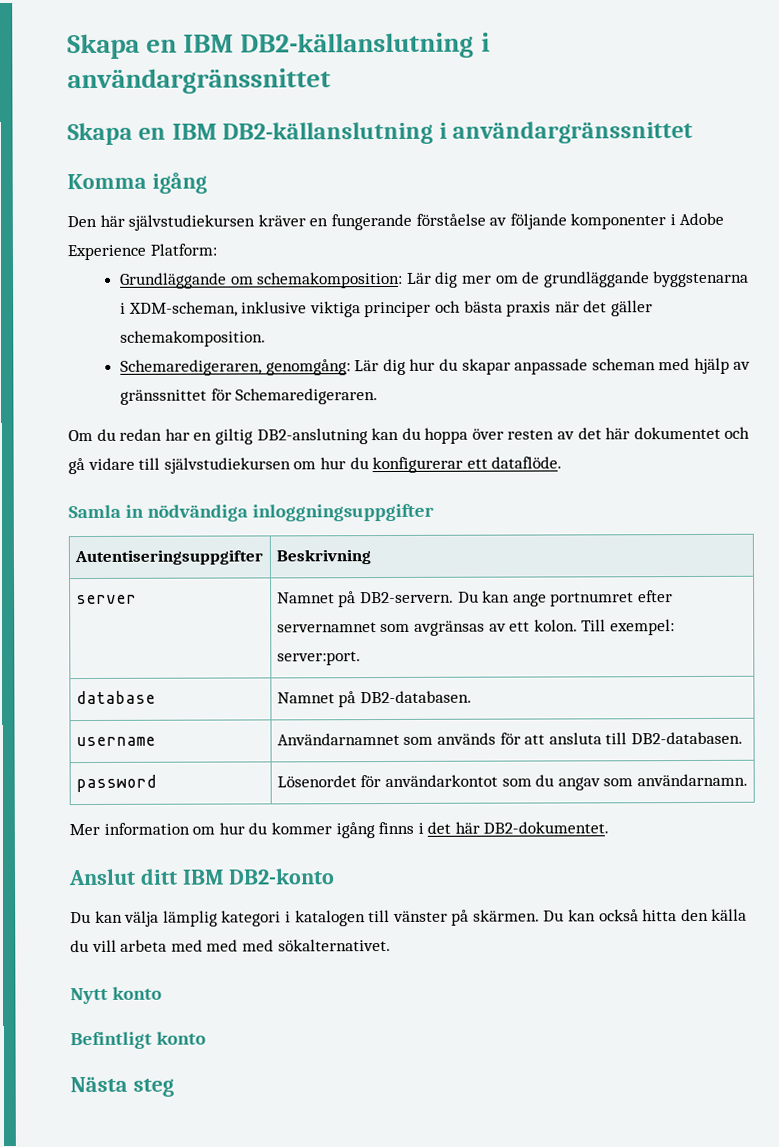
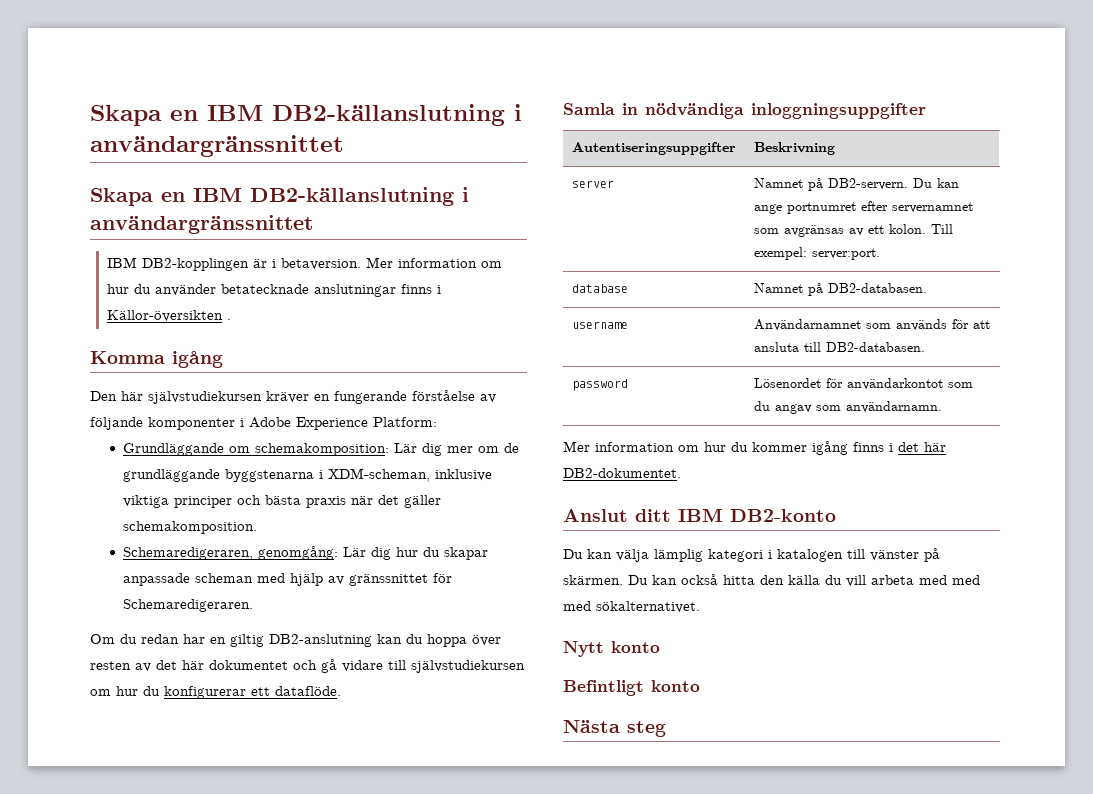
(694, 132) none -> [106,257,502,271] [106,284,441,297] [106,310,231,322] // IBM DB2-kopplingen är i betaversion. Mer information om hur du använder betatecknade anslutningar finns i Källor-översikten .

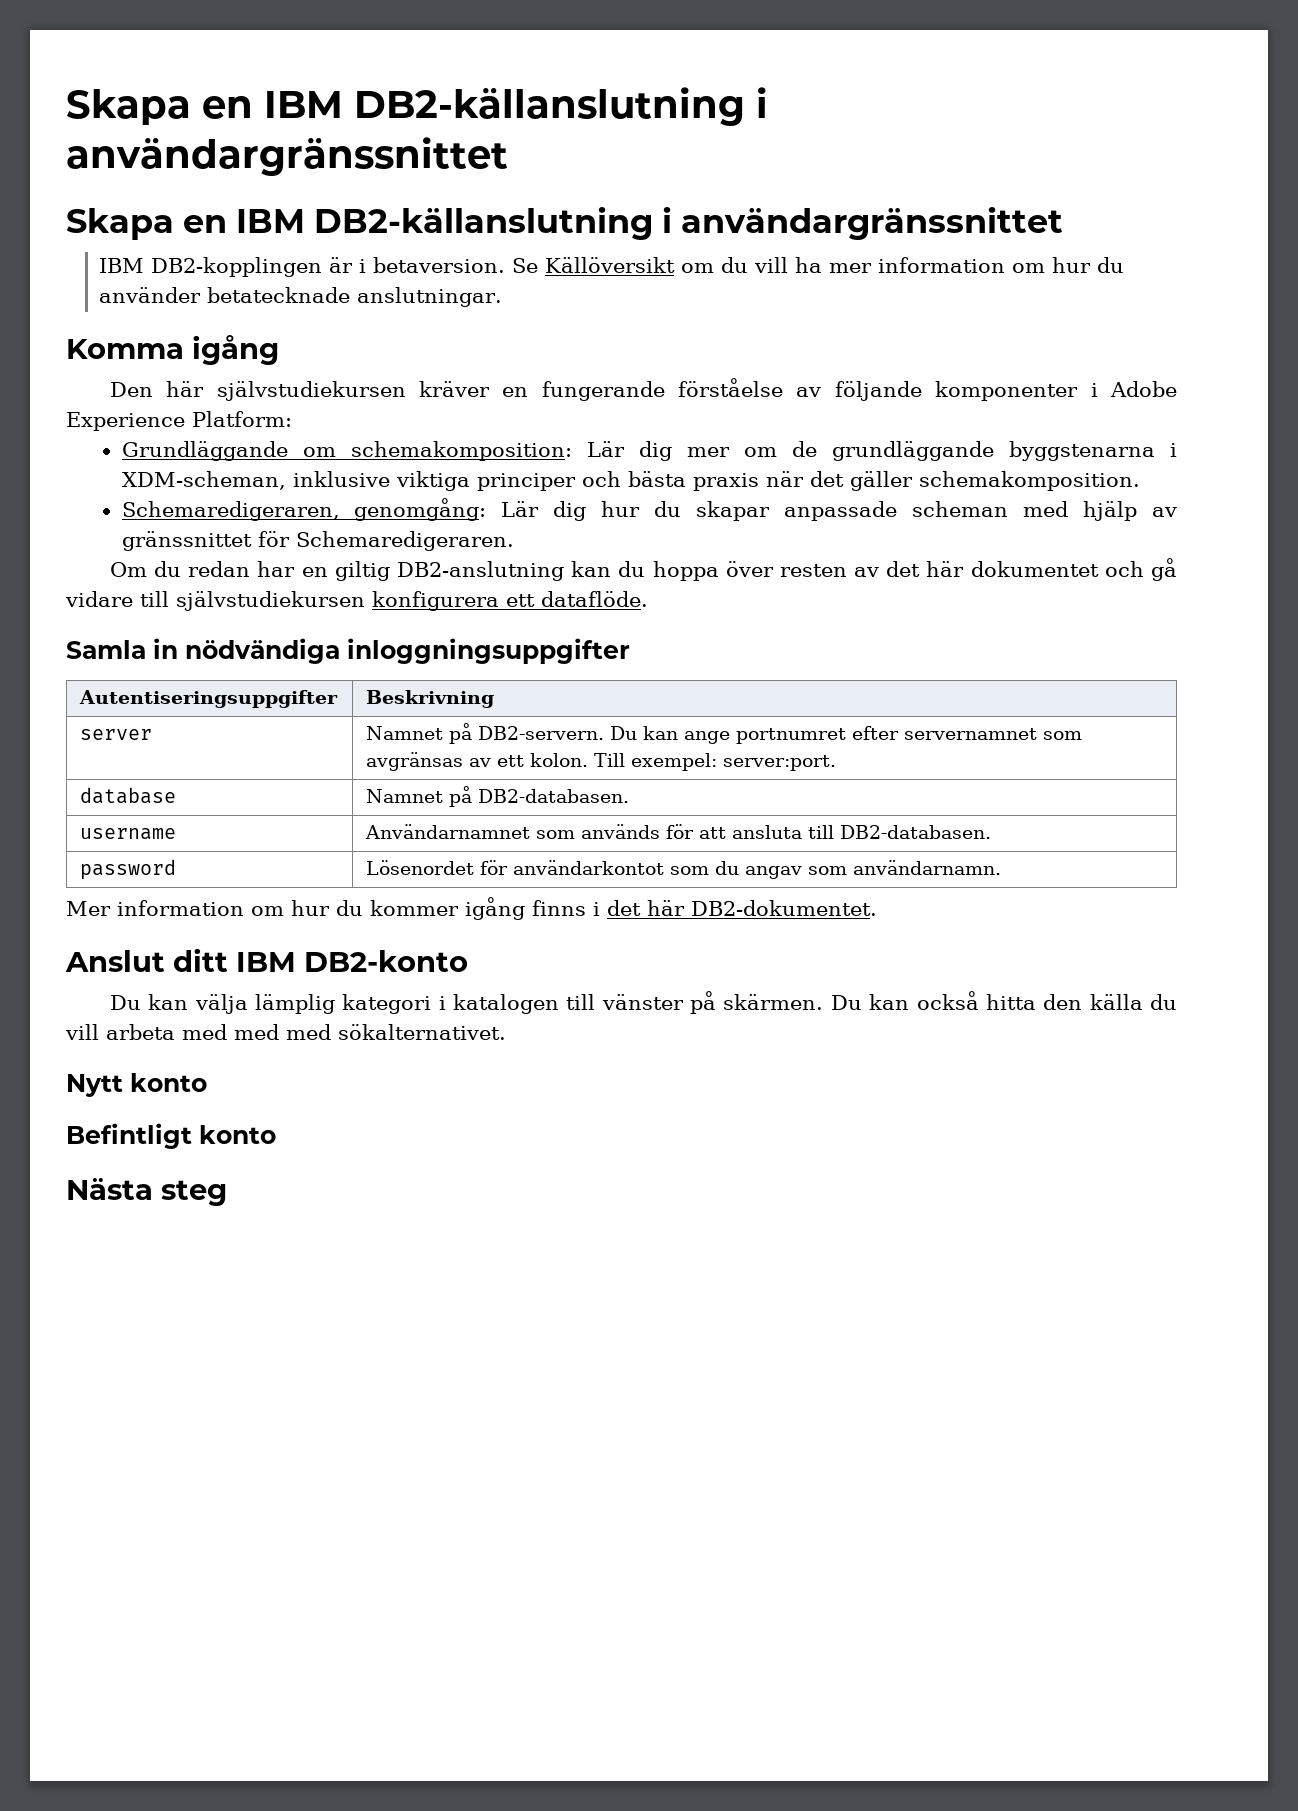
[365,257,393,268] Mer -> [511,257,872,273] Se Källöversikt om du vill ha mer
[313,284,441,297] [106,310,231,322] anslutningar finns i Källor-översikten . -> [356,287,502,307] anslutningar.
[90,686,246,699] om hur du konfigurerar -> [372,591,499,611] konfigurera

